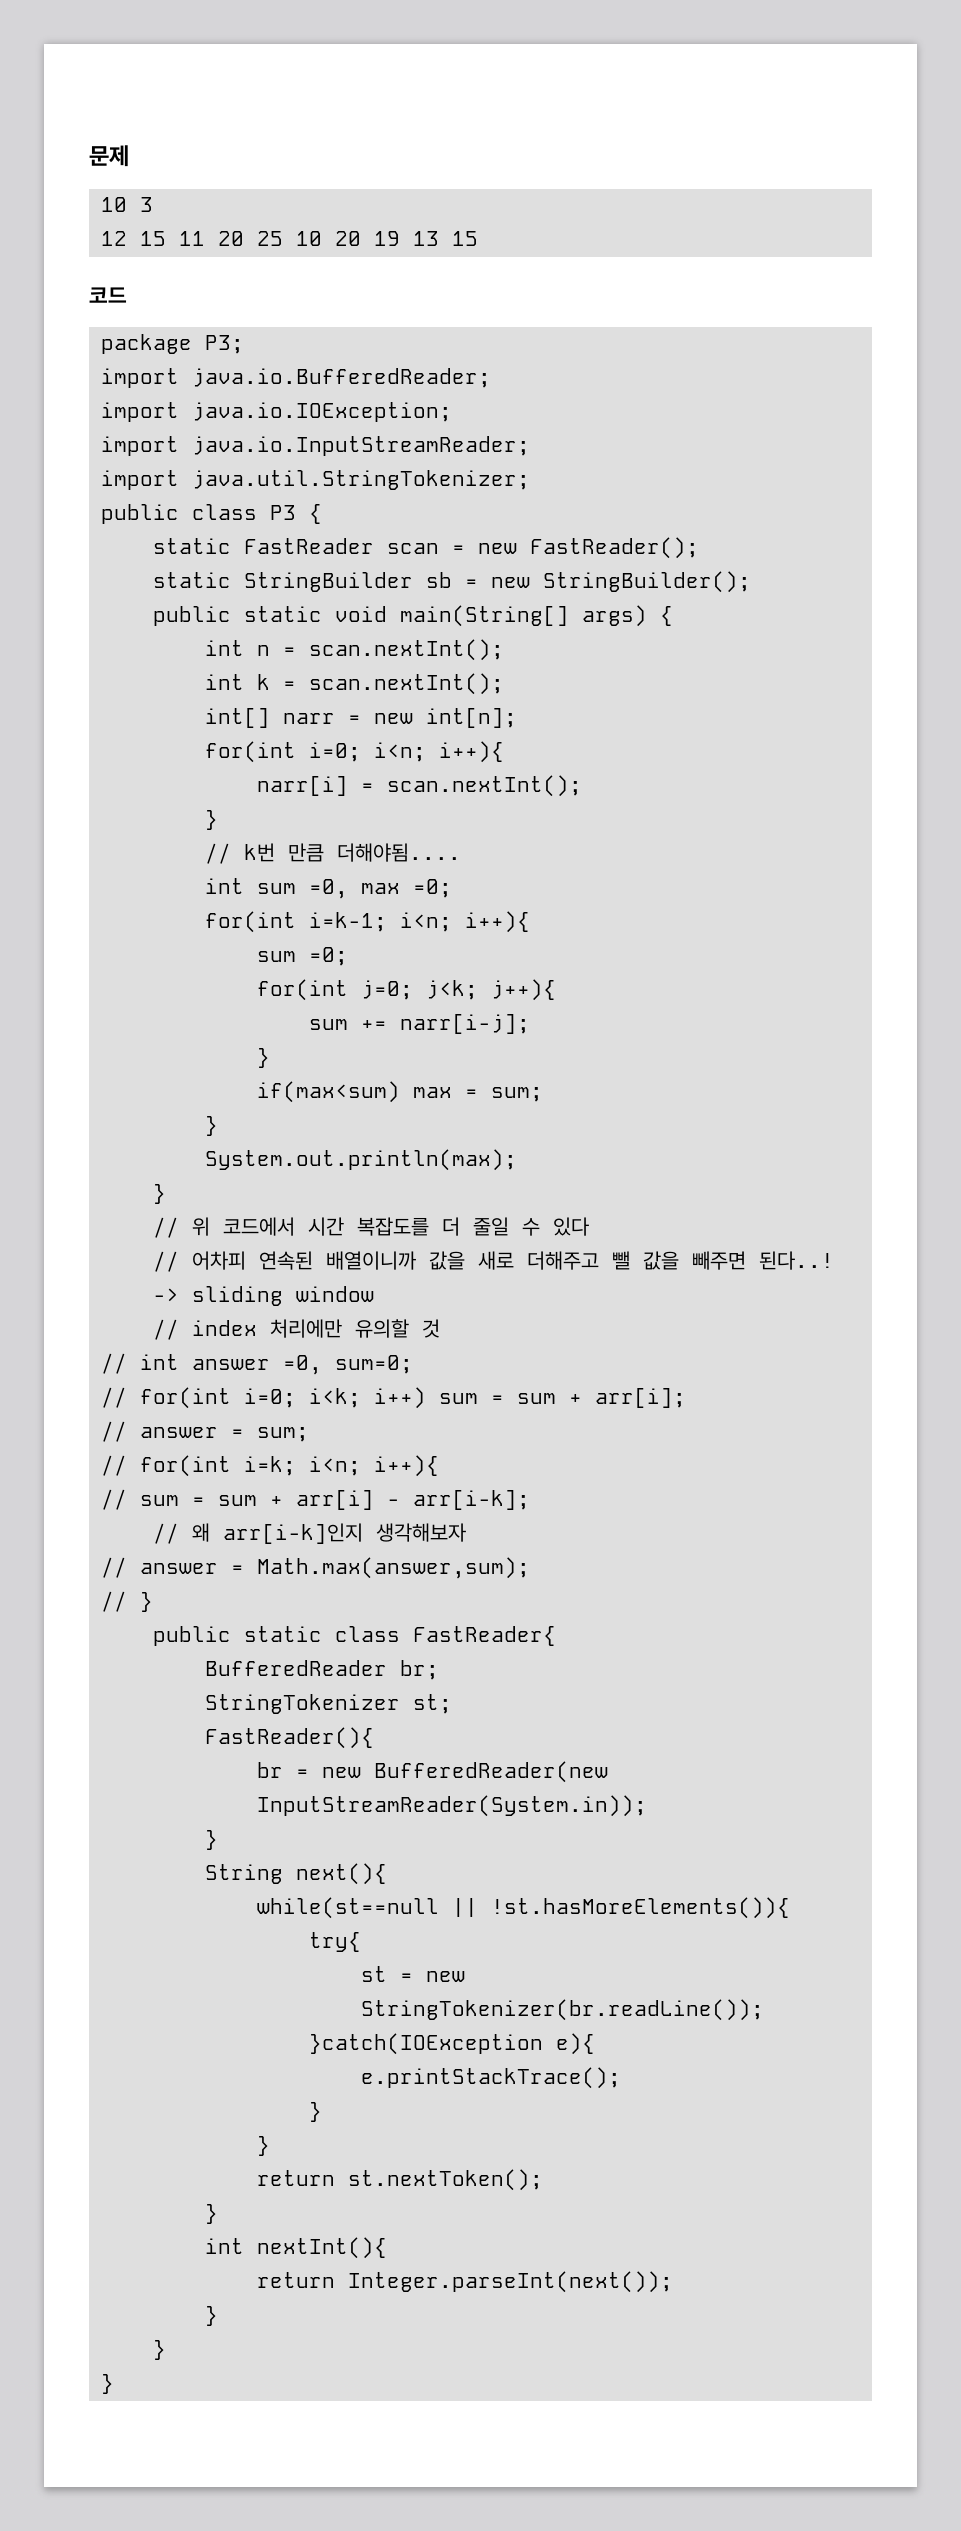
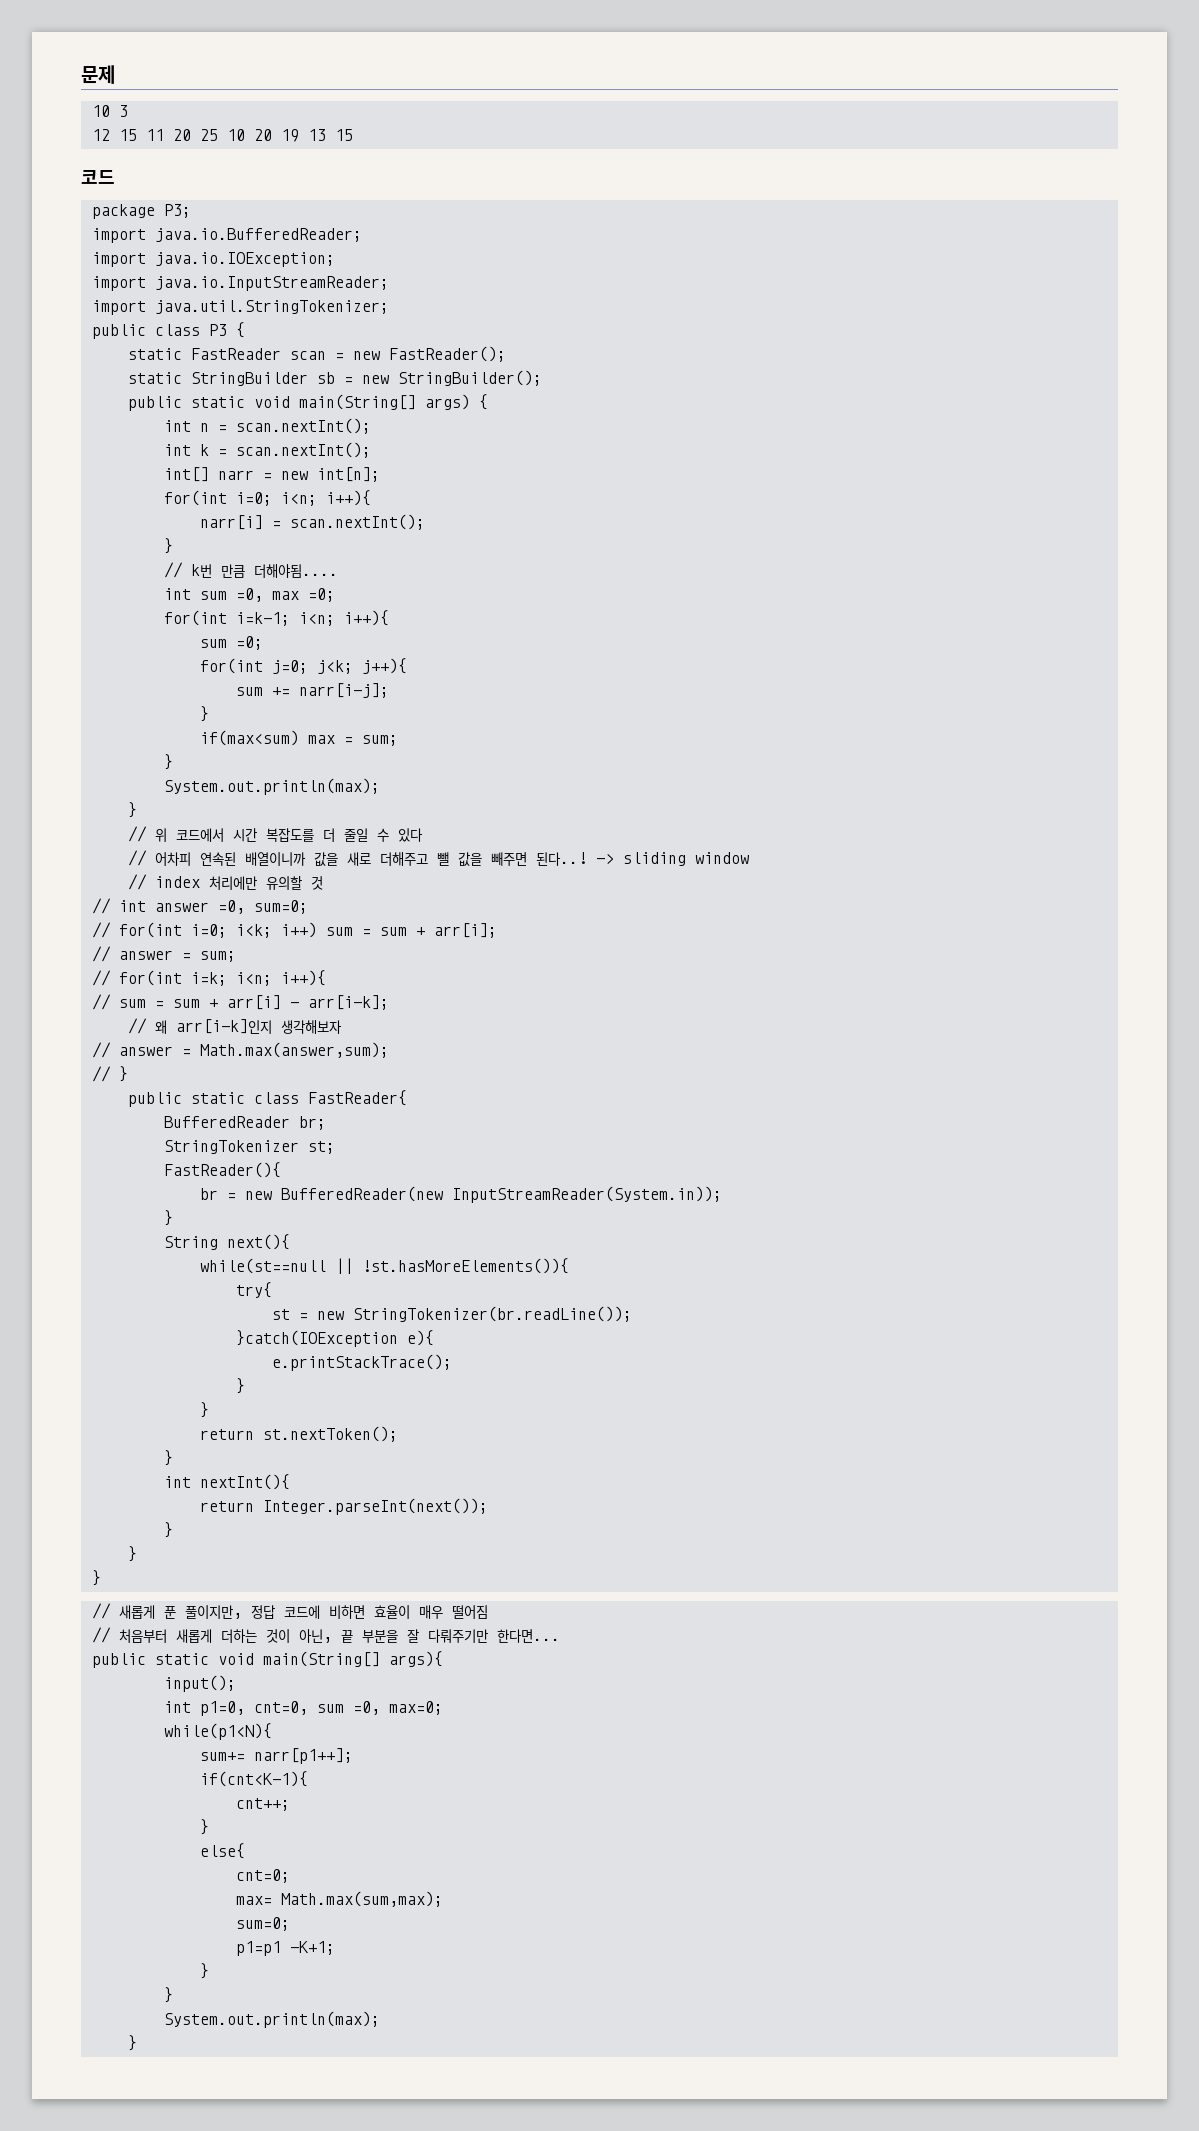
(114, 2384) none -> [91,1603,488,1619] [91,1627,560,1643] [91,1651,443,1668] [163,1675,236,1692] [163,1701,443,1716] [163,1723,272,1740] [199,1748,353,1764] [199,1771,308,1787] [235,1798,290,1811] [199,1819,209,1835] [199,1843,245,1859] [235,1869,290,1883] [235,1891,443,1907] [235,1917,290,1931] [235,1941,335,1956] [199,1963,209,1979] [163,1987,173,2003] [163,2011,380,2028] [127,2035,137,2051] // // 새롭게 푼 풀이지만, 정답 코드에 비하면 효율이 매우 떨어짐 // // 처음부터 새롭게 더하는 것이 아닌, 끝 부분을 잘 다뤄주기만 한다면... // public static void main(String[] args){ // input(); // int p1=0, cnt=0, sum =0, max=0; // while(p1<N){ // sum+= narr[p1++]; // if(cnt<K-1){ // cnt++; // } // else{ // cnt=0; // max= Math.max(sum,max); // sum=0; // p1=p1 -K+1; // } // } // System.out.println(max); // }

